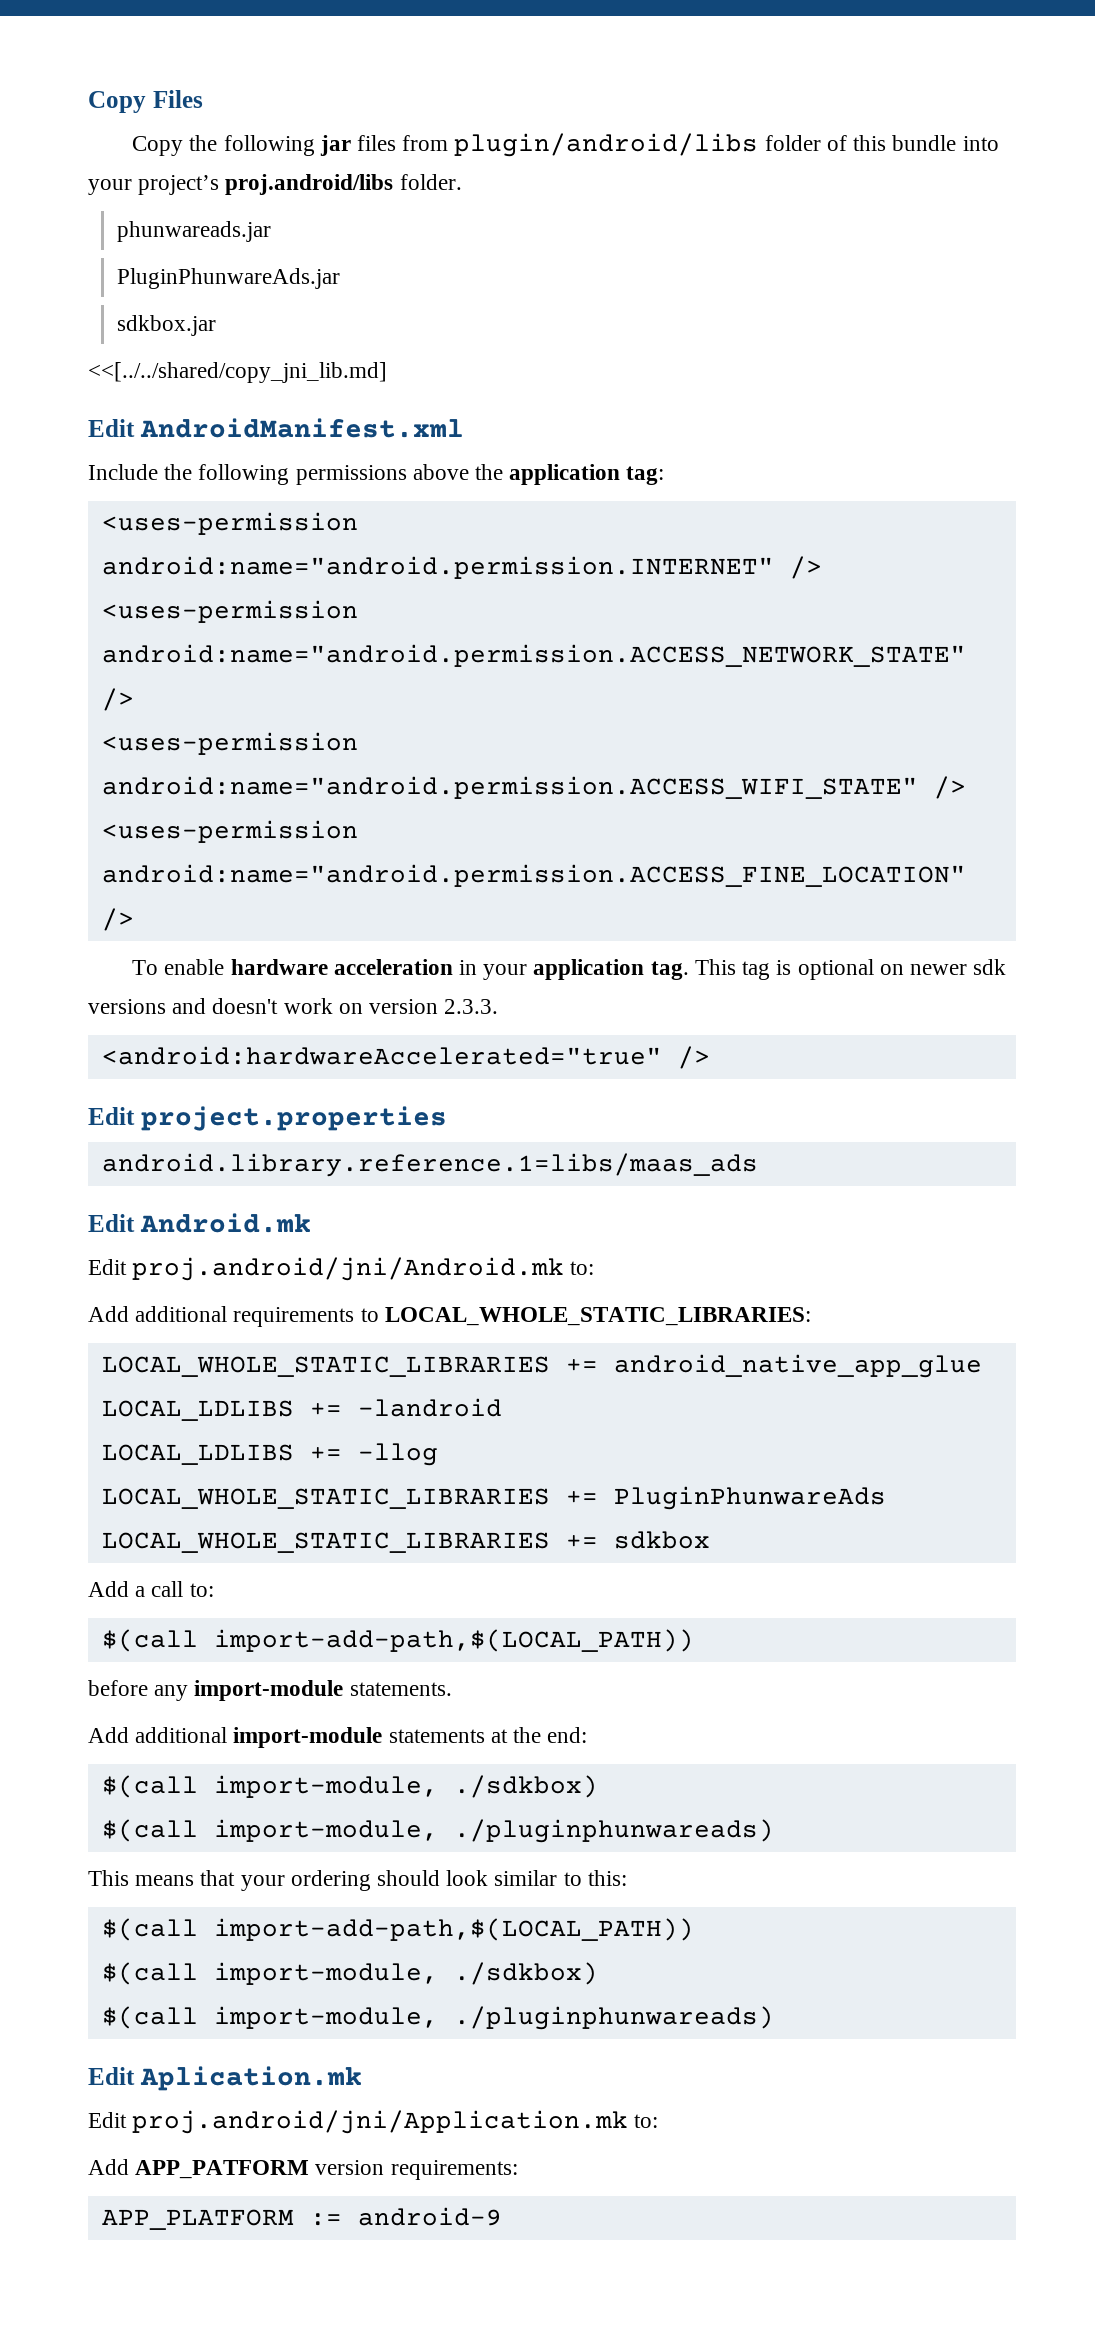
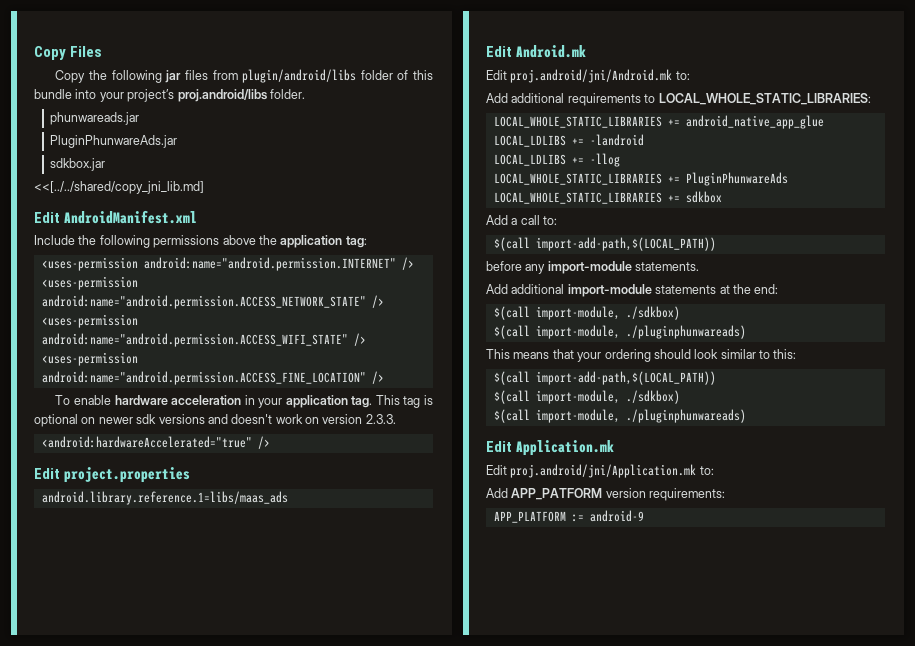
[139,2066,362,2091] Aplication.mk -> [516,440,615,456] Application.mk

